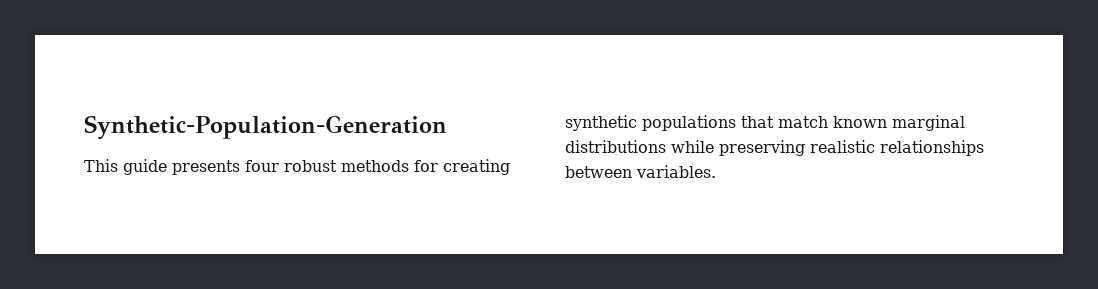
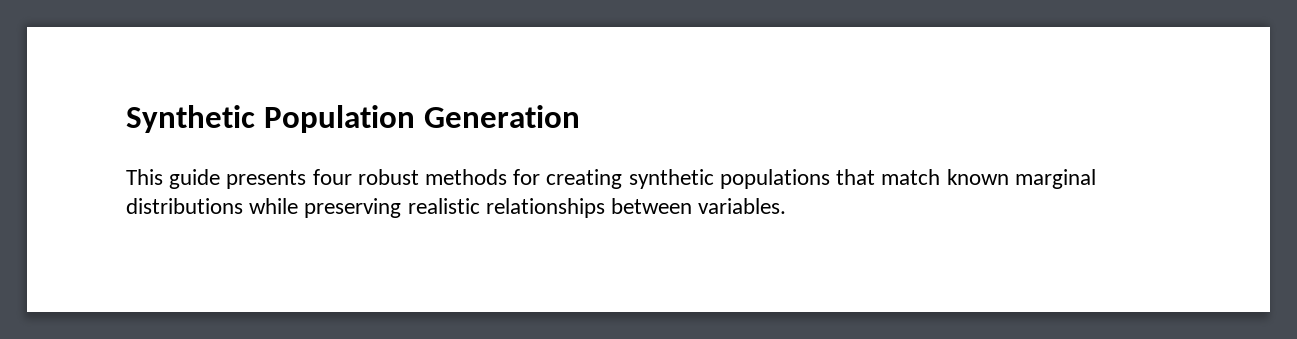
[84,115,447,140] Synthetic-Population-Generation -> [126,105,580,133] Synthetic Population Generation

